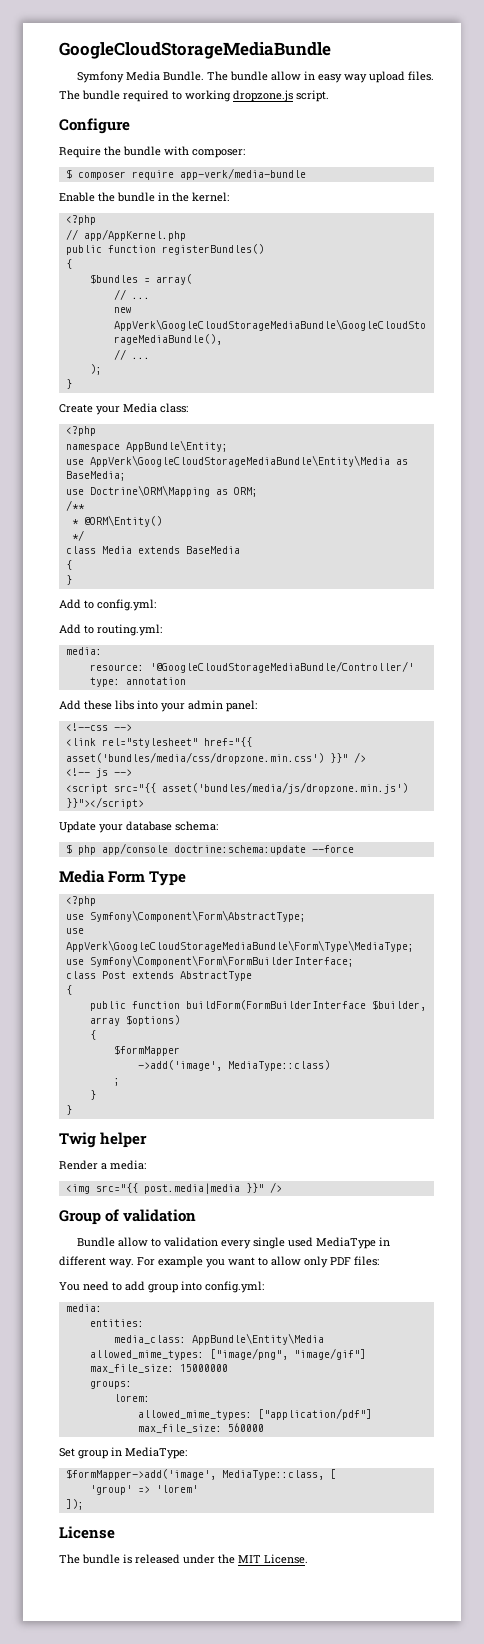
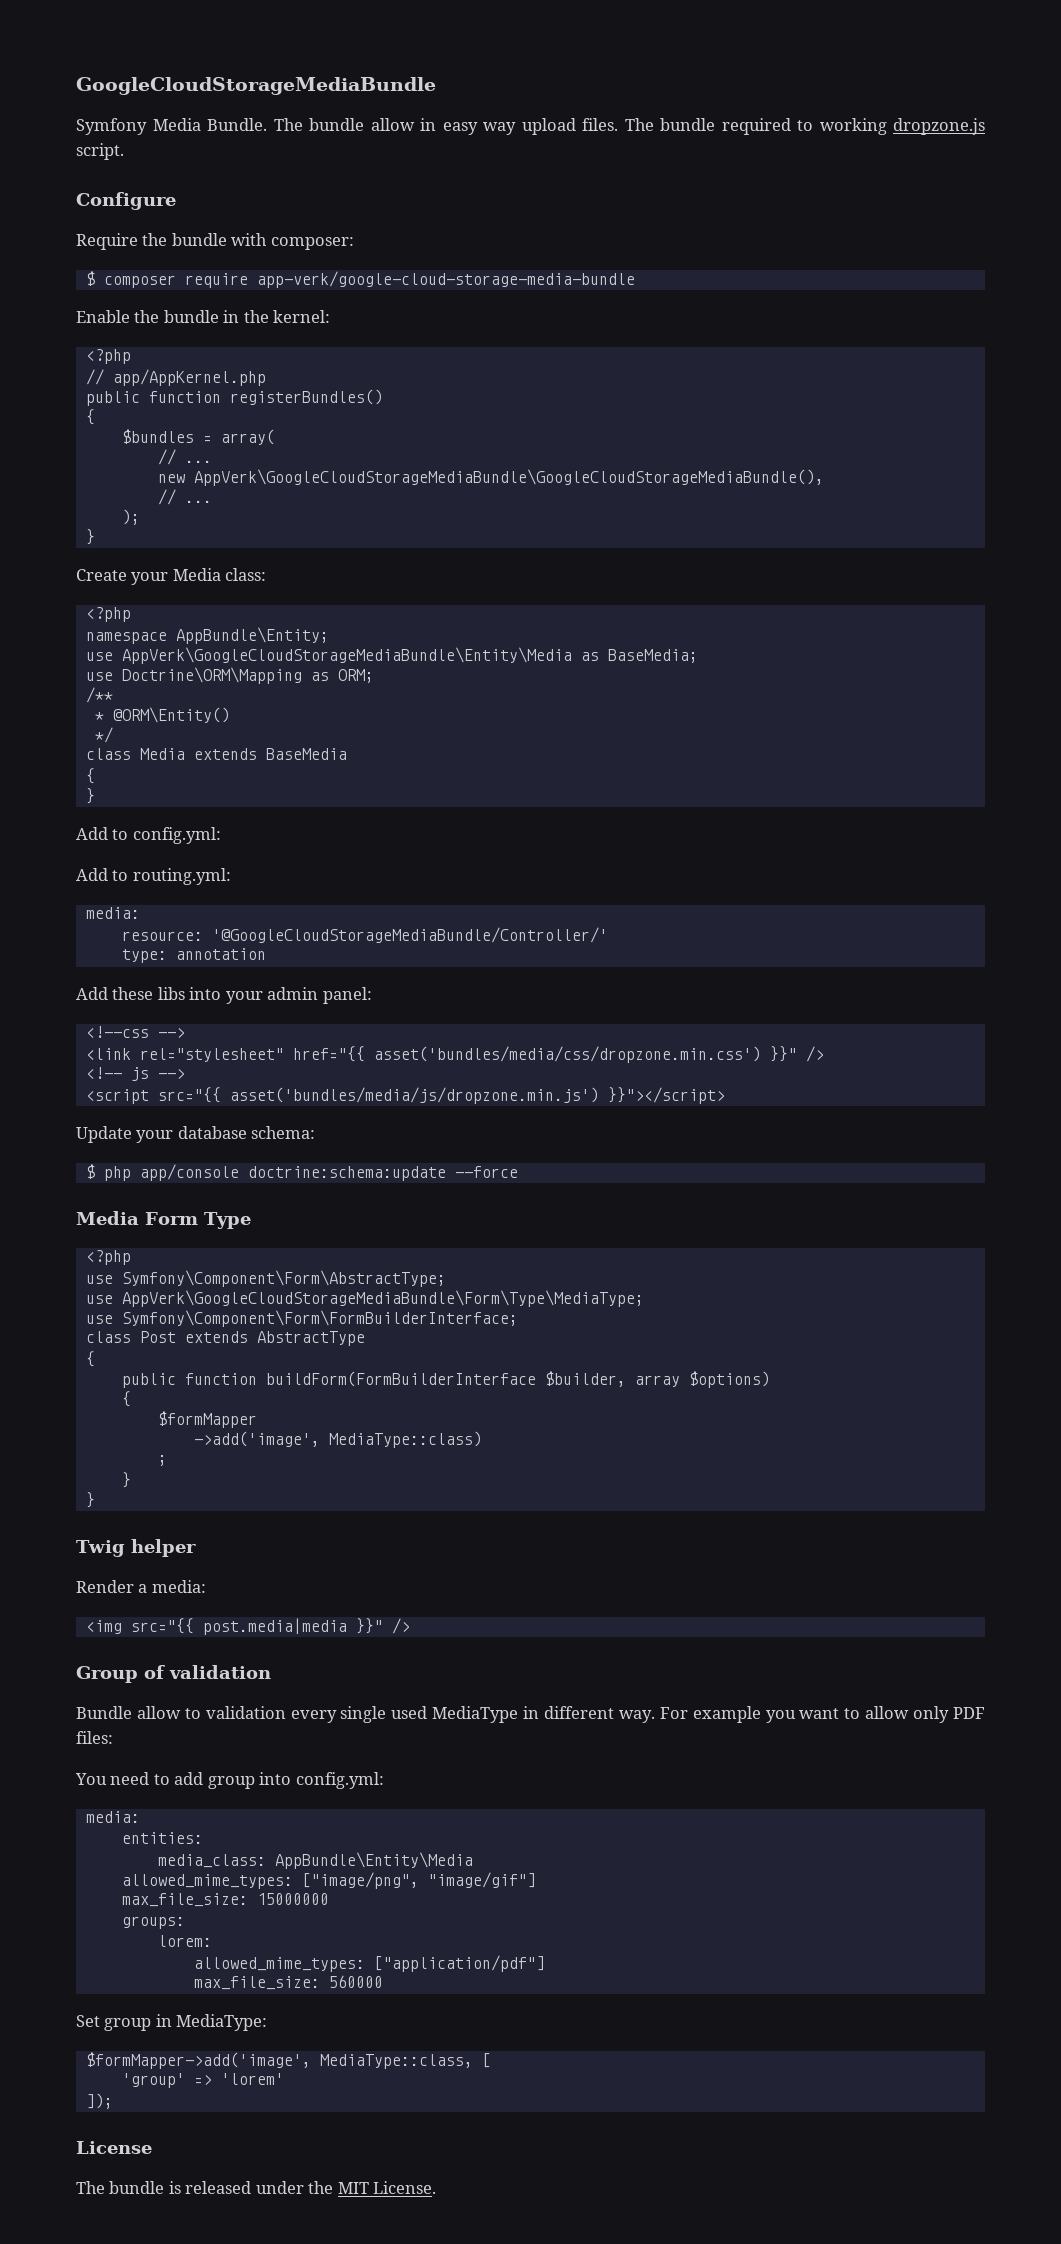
[179,168,306,180] app-verk/media-bundle -> [256,271,635,288] app-verk/google-cloud-storage-media-bundle

